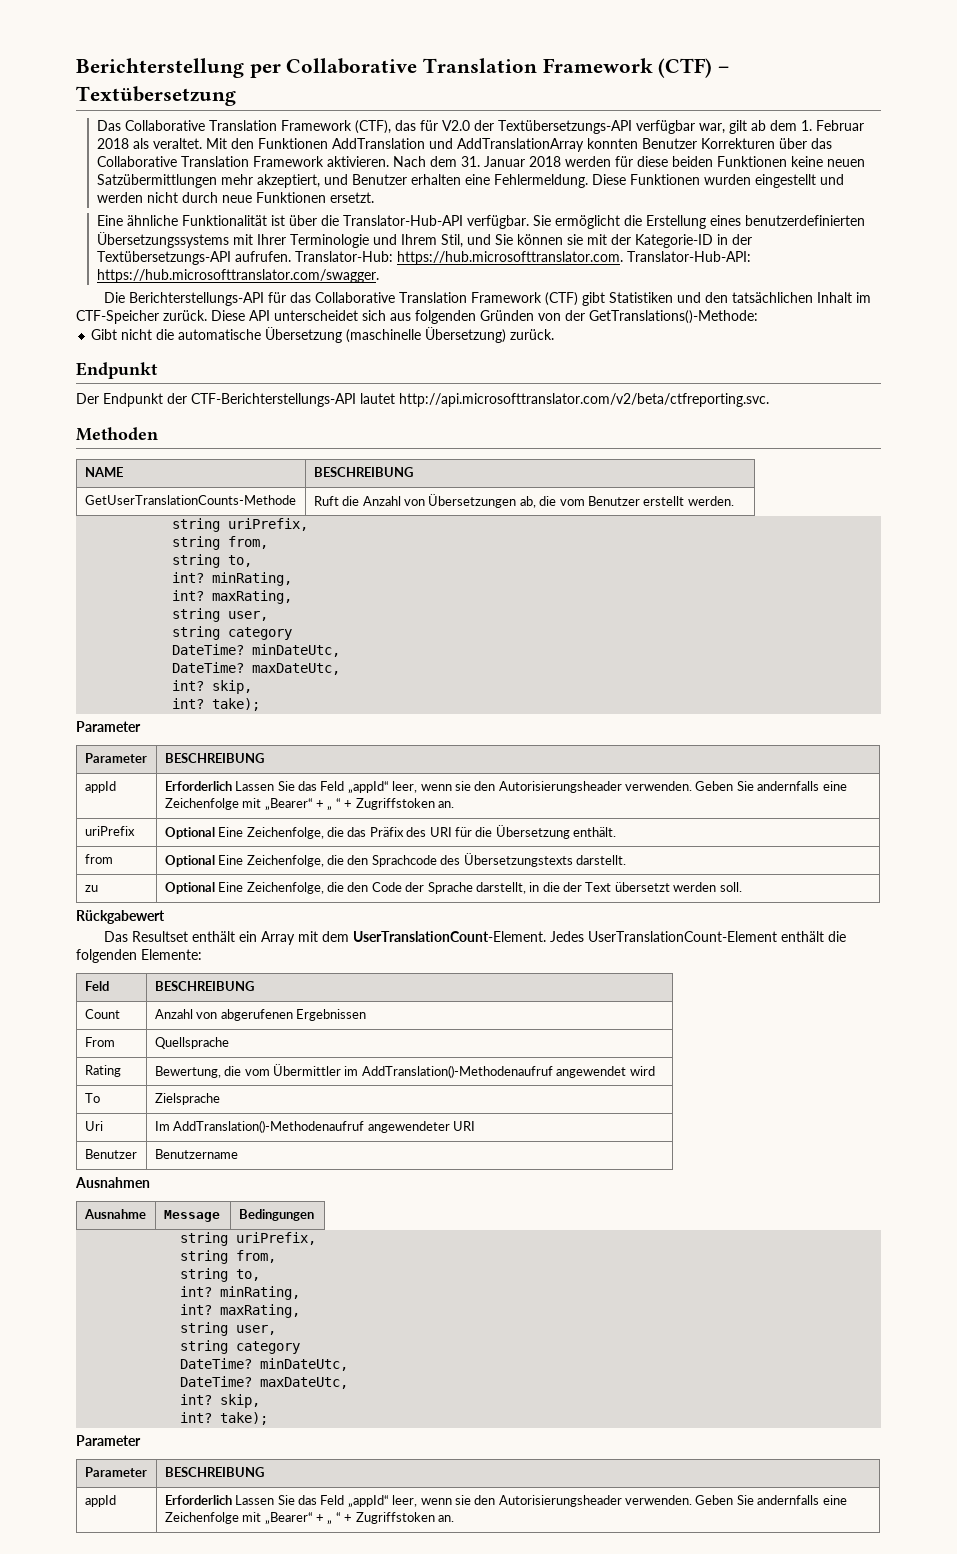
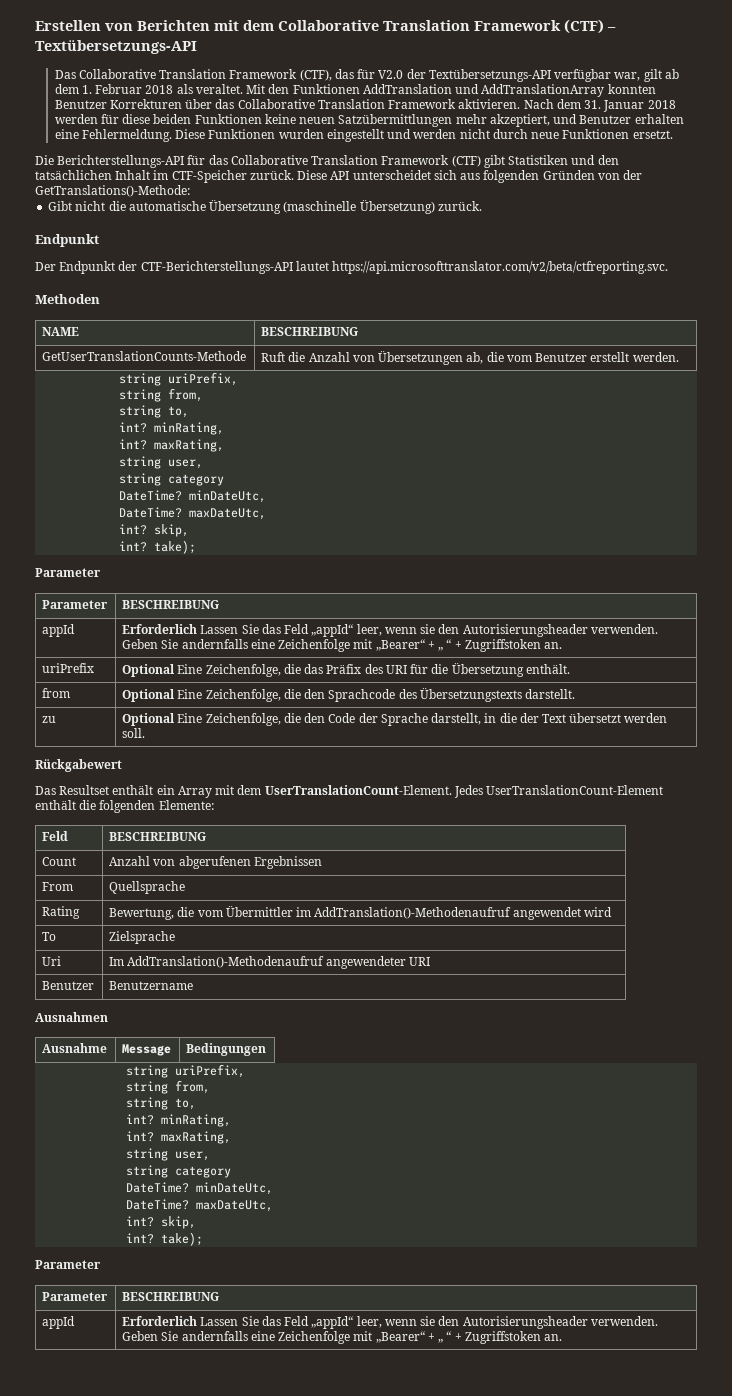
[76,58,281,78] Berichterstellung per -> [35,20,274,31] Erstellen von Berichten mit dem
[76,86,236,106] Textübersetzung -> [35,40,197,54] Textübersetzungs-API
[96,215,865,229] [96,232,752,248] [96,251,751,265] [96,269,379,283] // Eine ähnliche Funktionalität ist über die Translator-Hub-API verfügbar. Sie ermöglicht die Erstellung eines benutzerdefinierten Übersetzungssystems mit Ihrer Terminologie und Ihrem Stil, und Sie können sie mit der Kategorie-ID in der Textübersetzungs-API aufrufen. Translator-Hub: https://hub.microsofttranslator.com. Translator-Hub-API: https://hub.microsofttranslator.com/swagger. -> (673, 134) none
[399,393,769,407] http://api.microsofttranslator.com/v2/beta/ctfreporting.svc. -> [332,261,669,274] https://api.microsofttranslator.com/v2/beta/ctfreporting.svc.

